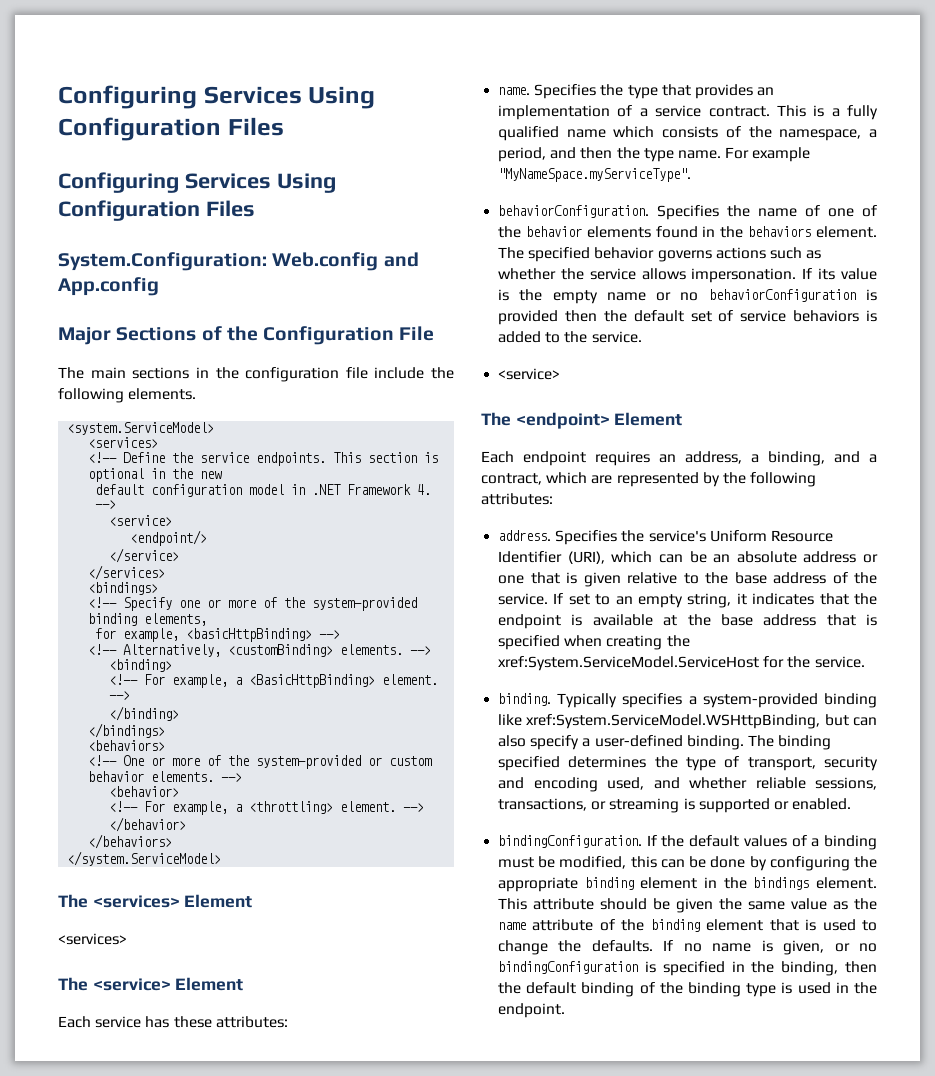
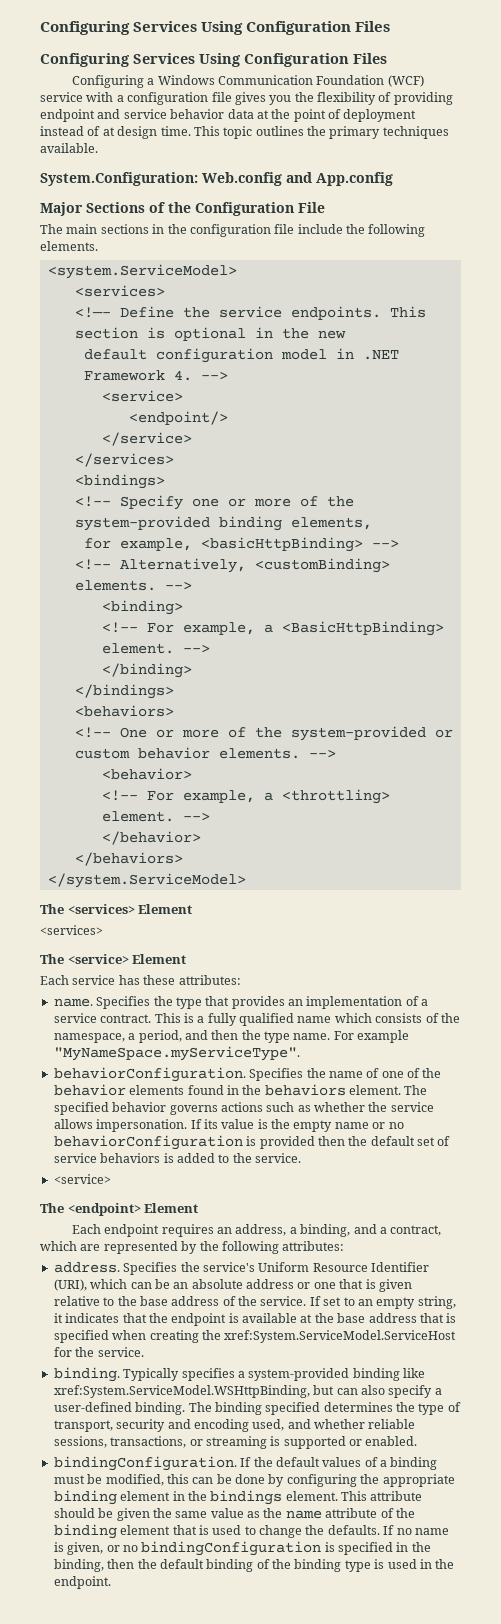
(255, 208) none -> [71,75,424,88] [40,92,453,105] [40,109,417,122] [40,126,449,139] [40,143,98,153] // Configuring a Windows Communication Foundation (WCF) service with a configuration file gives you the flexibility of providing endpoint and service behavior data at the point of deployment instead of at design time. This topic outlines the primary techniques available.

